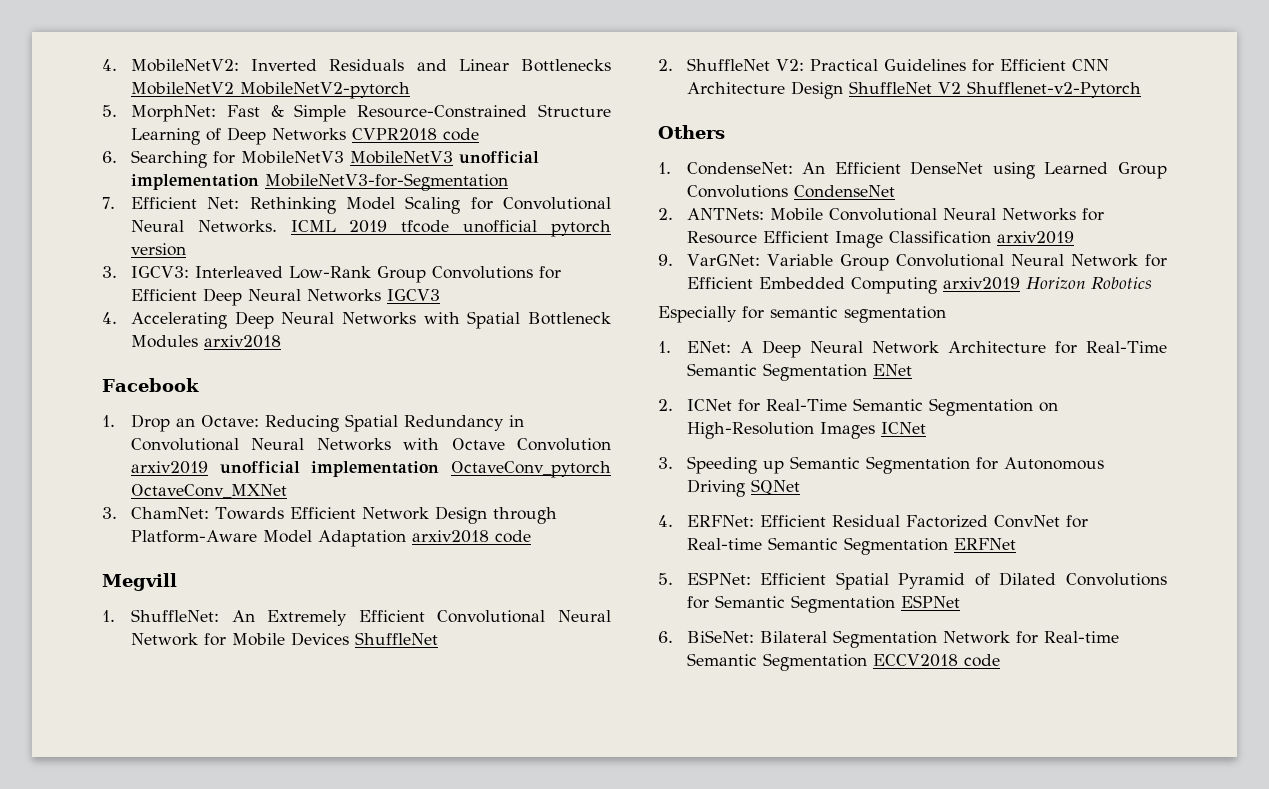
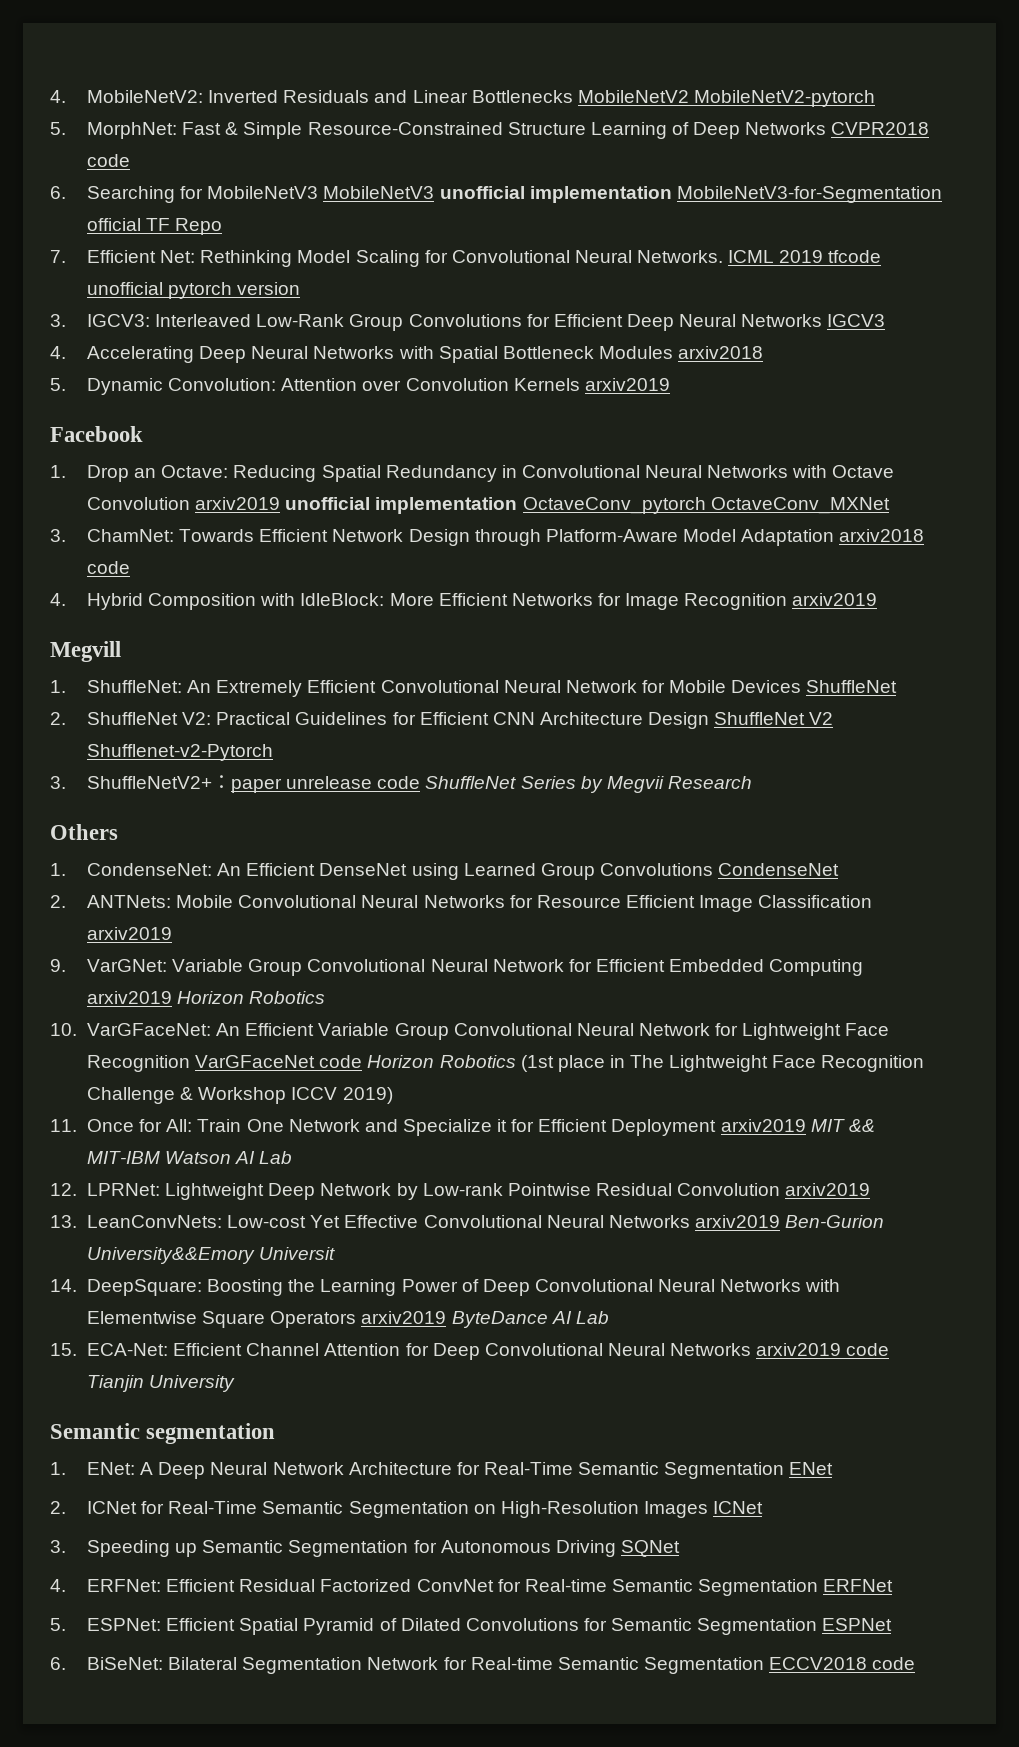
(508, 182) none -> [87,218,223,235] official TF Repo
(281, 341) none -> [50,378,670,395] // 5. Dynamic Convolution: Attention over Convolution Kernels arxiv2019
(531, 536) none -> [50,593,878,610] // 4. Hybrid Composition with IdleBlock: More Efficient Networks for Image Recognition arxiv2019
(1141, 89) none -> [50,775,752,793] // 3. ShuffleNetV2+：paper unrelease code ShuffleNet Series by Megvii Research
[658,306,838,323] Especially for semantic -> [50,1023,890,1040] [87,1055,925,1072] [87,1087,393,1104] [50,1119,875,1136] [87,1151,293,1164] [50,1183,871,1200] [50,1215,885,1228] [87,1247,336,1264] [50,1279,841,1296] [87,1311,609,1328] [50,1343,890,1360] [87,1375,236,1392] [50,1423,140,1439] 10. VarGFaceNet: An Efficient Variable Group Convolutional Neural Network for Lightweight Face Recognition VarGFaceNet code Horizon Robotics (1st place in The Lightweight Face Recognition Challenge & Workshop ICCV 2019) // 11. Once for All: Train One Network and Specialize it for Efficient Deployment arxiv2019 MIT && MIT-IBM Watson AI Lab // 12. LPRNet: Lightweight Deep Network by Low-rank Pointwise Residual Convolution arxiv2019 // 13. LeanConvNets: Low-cost Yet Effective Convolutional Neural Networks arxiv2019 Ben-Gurion University&&Emory Universit // 14. DeepSquare: Boosting the Learning Power of Deep Convolutional Neural Networks with Elementwise Square Operators arxiv2019 ByteDance AI Lab // 15. ECA-Net: Efficient Channel Attention for Deep Convolutional Neural Networks arxiv2019 code Tianjin University // Semantic

